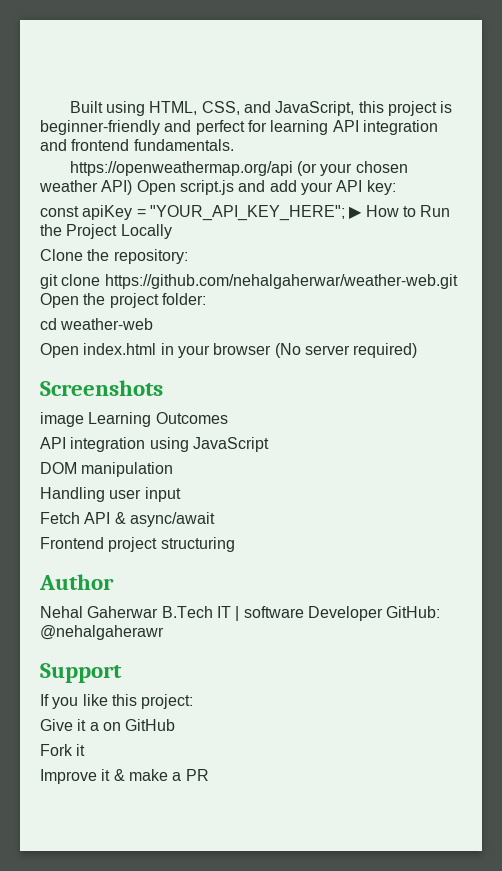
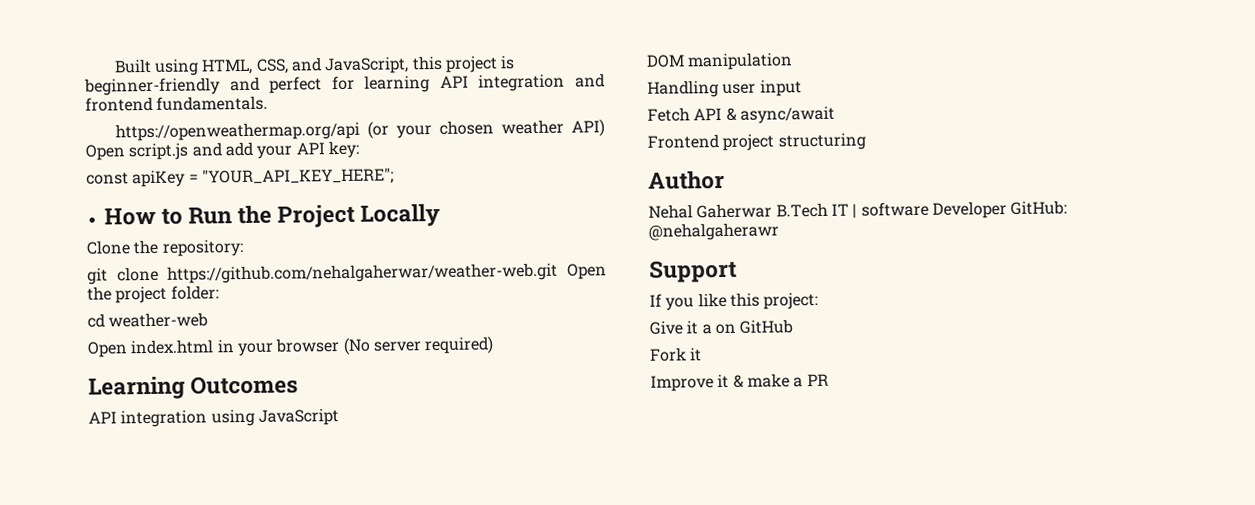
[349,206,363,219] ▶ -> (394, 176) //
[40,380,163,396] [40,412,84,427] Screenshots // image -> (495, 345) none

